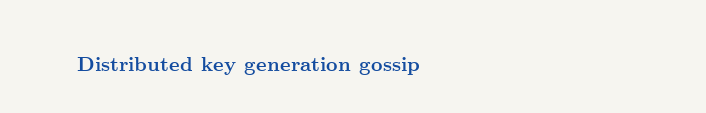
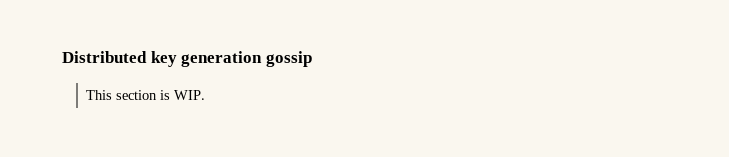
(420, 66) none -> [85,90,205,100] // This section is WIP.

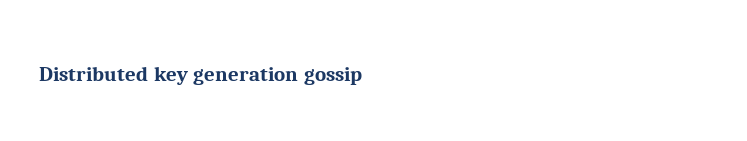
[85,90,205,100] // This section is WIP. -> (362, 76) none

